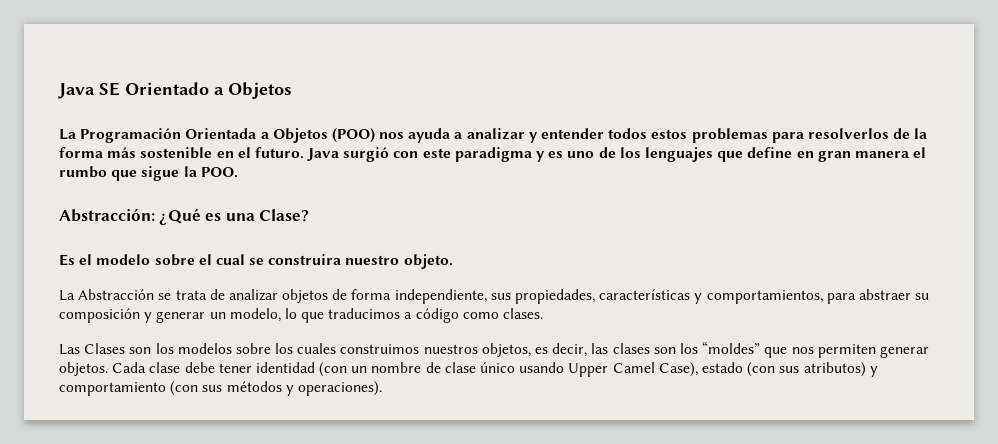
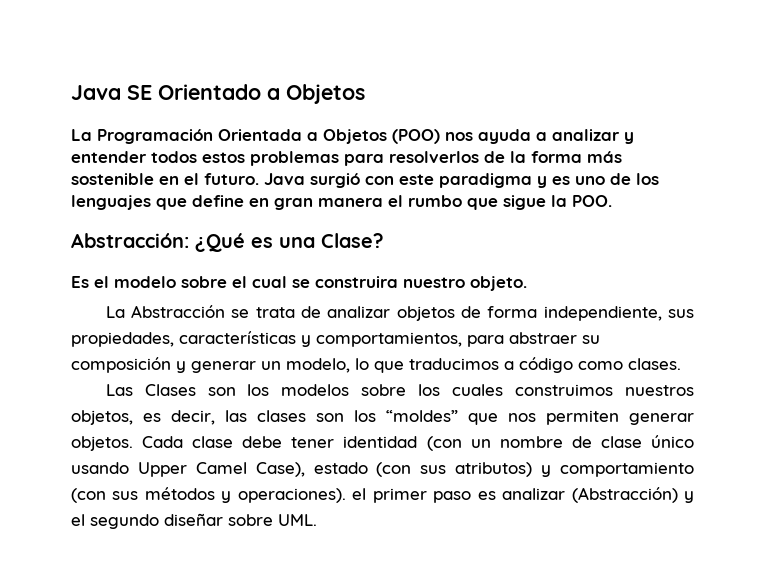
(382, 388) none -> [352,487,694,503] [71,513,317,529] el primer paso es analizar (Abstracción) y el segundo diseñar sobre UML.

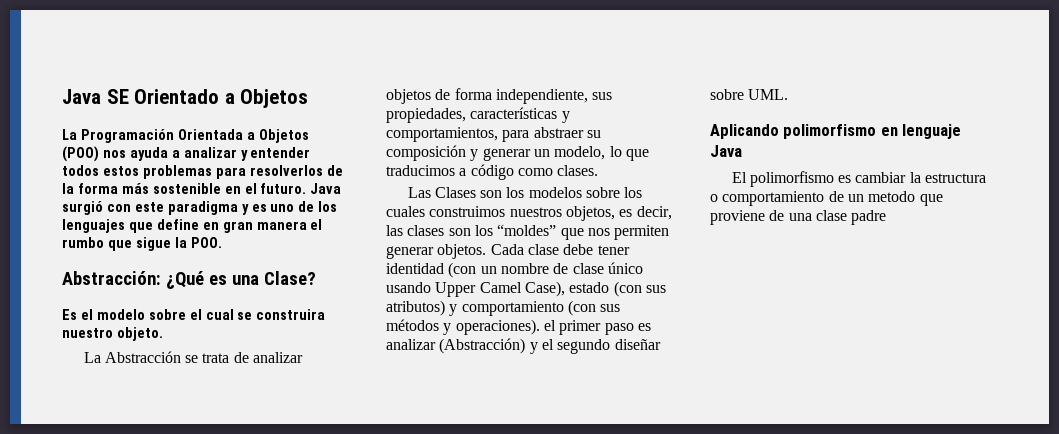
(317, 520) none -> [710,124,962,139] [710,145,742,157] [731,171,987,187] [710,191,943,206] [710,210,887,225] // Aplicando polimorfismo en lenguaje Java // El polimorfismo es cambiar la estructura o comportamiento de un metodo que proviene de una clase padre

